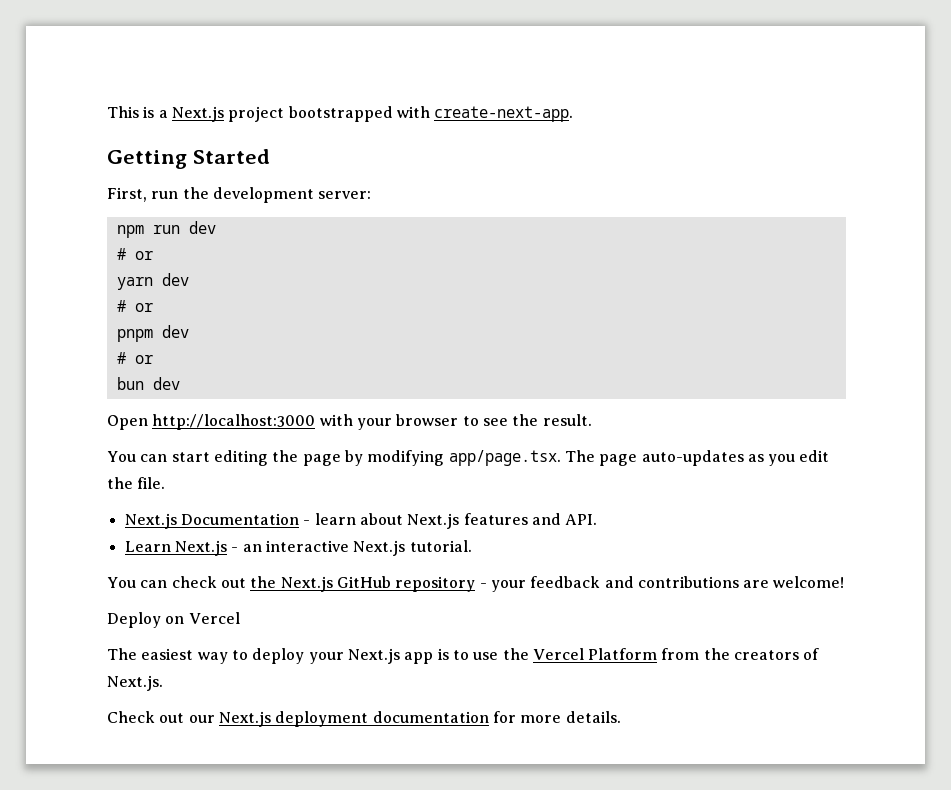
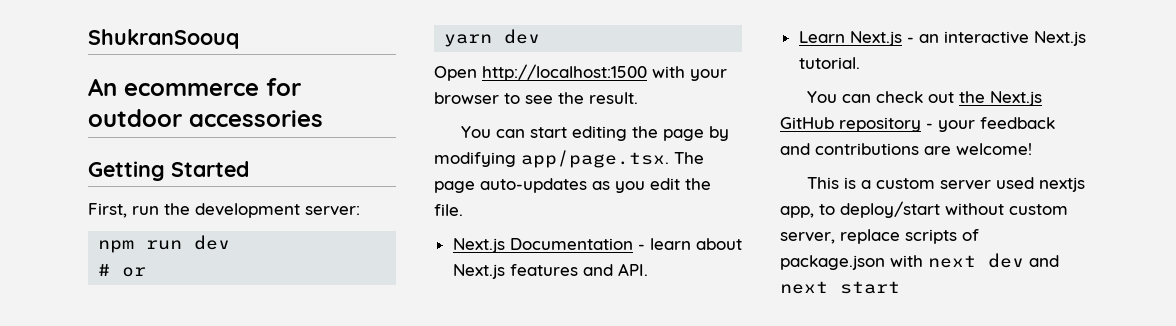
[107,106,574,122] This is a Next.js project bootstrapped with create-next-app. -> [88,29,239,49] [88,78,301,96] [88,109,323,127] ShukranSoouq // An ecommerce for outdoor accessories
[116,300,153,312] [116,325,189,342] [116,352,153,364] [116,377,180,390] // # or // pnpm dev // # or // bun dev -> (541, 36) none
[152,414,316,430] http://localhost:3000 -> [482,64,647,81] http://localhost:1500
[107,612,240,628] [107,648,820,664] [107,675,163,691] [107,711,621,727] Deploy on Vercel // The easiest way to deploy your Next.js app is to use the Vercel Platform from the creators of Next.js. // Check out our Next.js deployment documentation for more details. -> [807,177,1086,192] [780,201,1068,218] [780,229,979,244] [780,253,1059,270] [780,281,900,294] This is a custom server used nextjs app, to deploy/start without custom server, replace scripts of package.json with next dev and next start

